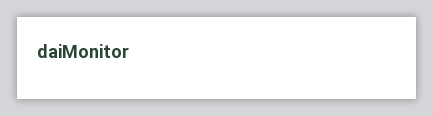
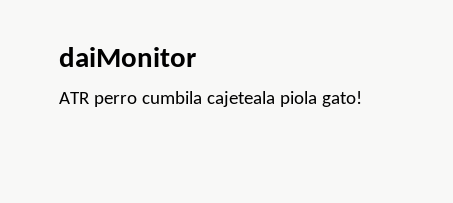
(129, 51) none -> [59,91,362,107] // ATR perro cumbila cajeteala piola gato!

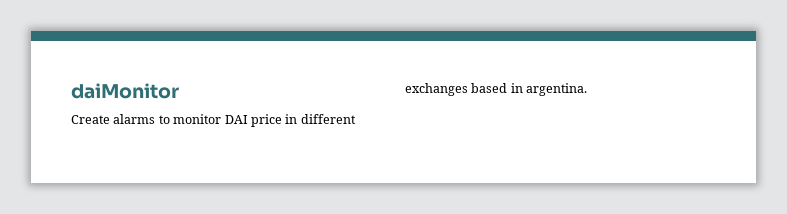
[59,91,362,107] ATR perro cumbila cajeteala piola gato! -> [71,114,356,127] [405,83,588,96] Create alarms to monitor DAI price in different exchanges based in argentina.

